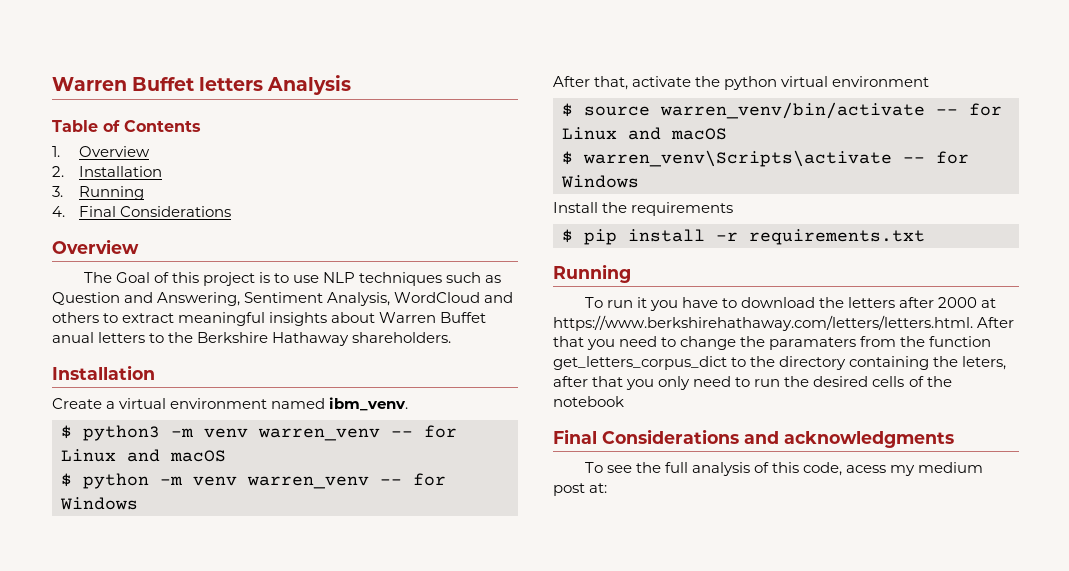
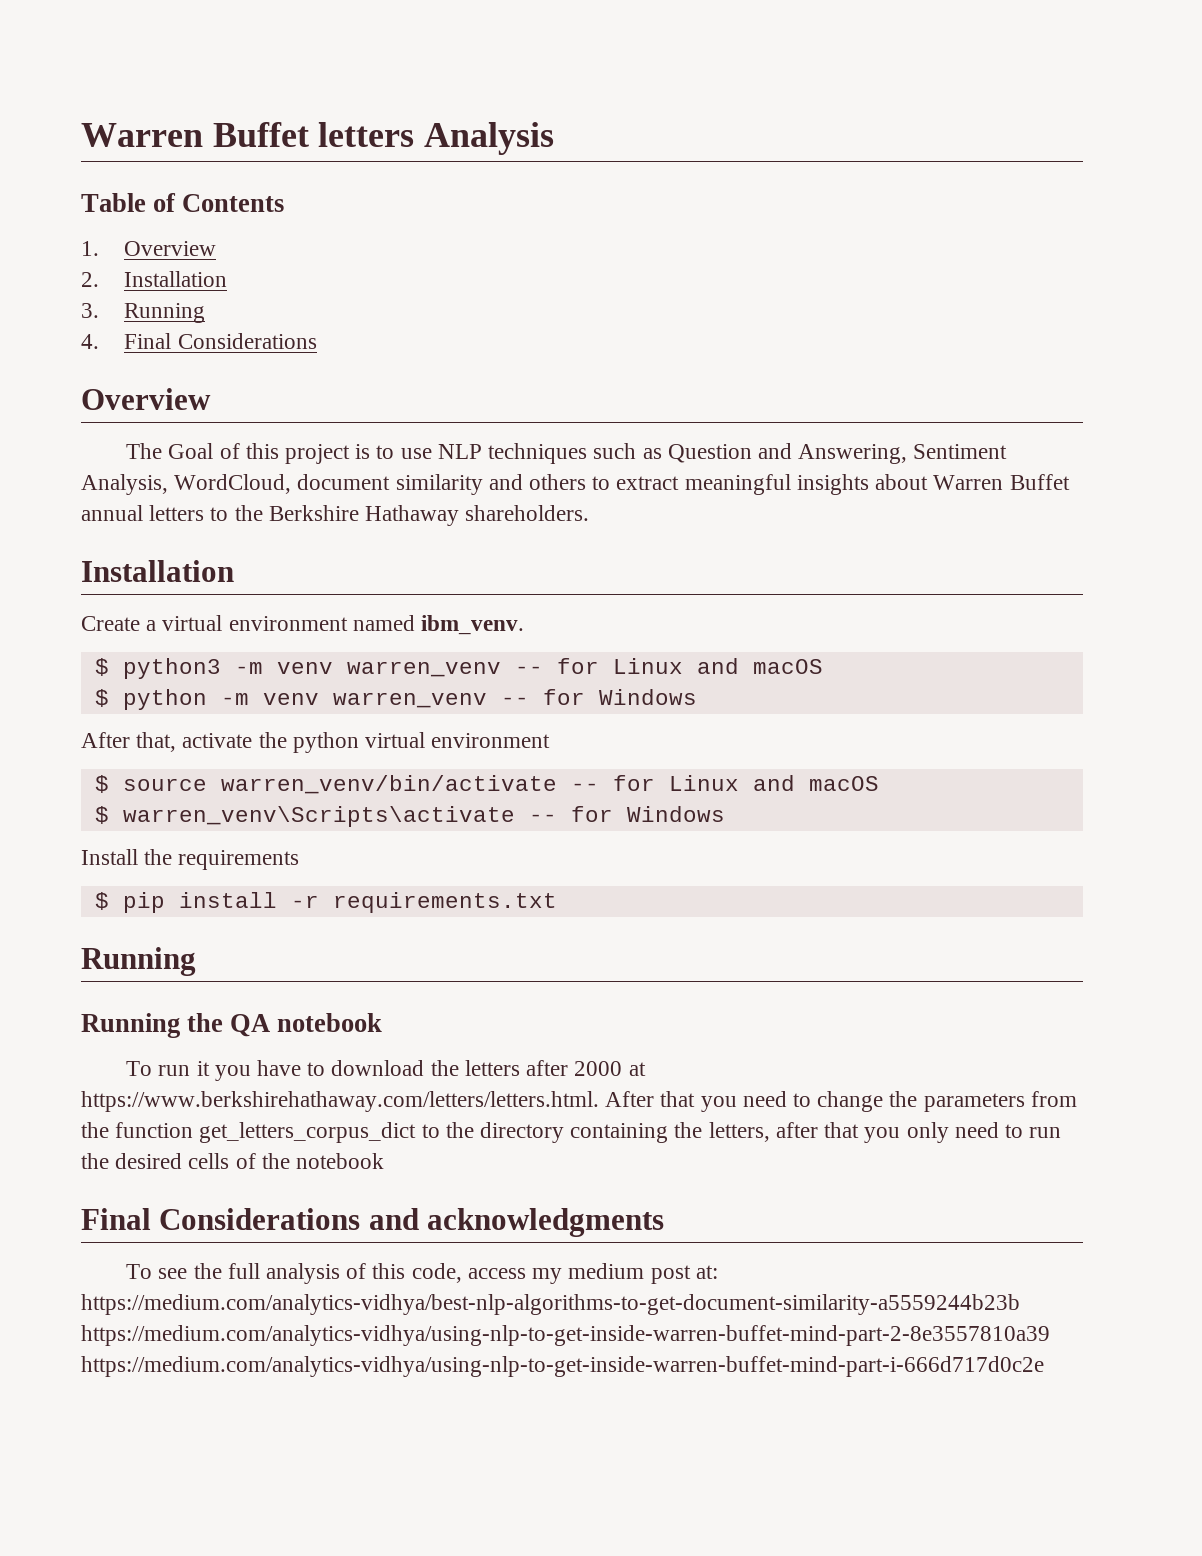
[394,292,481,303] WordCloud -> [174,474,483,495] WordCloud, document similarity
[52,332,94,343] anual -> [81,505,143,521] annual
(631, 273) none -> [81,1013,383,1038] // Running the QA notebook
[769,337,857,350] paramaters -> [923,1093,1025,1112] parameters
[962,356,1007,370] leters, -> [708,1122,770,1142] letters,
[846,465,887,473] acess -> [467,1268,526,1279] access
(608, 488) none -> [81,1294,1020,1315] [81,1325,1050,1346] [81,1356,1044,1377] https://medium.com/analytics-vidhya/best-nlp-algorithms-to-get-document-similarity-a5559244b23b https://medium.com/analytics-vidhya/using-nlp-to-get-inside-warren-buffet-mind-part-2-8e3557810a39 https://medium.com/analytics-vidhya/using-nlp-to-get-inside-warren-buffet-mind-part-i-666d717d0c2e

